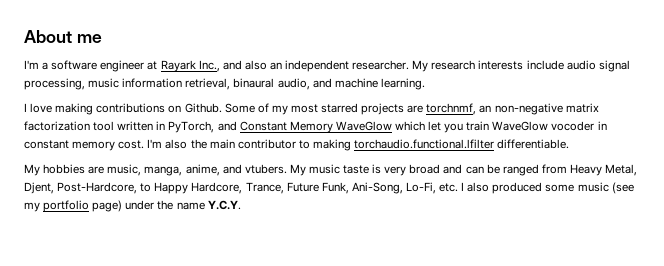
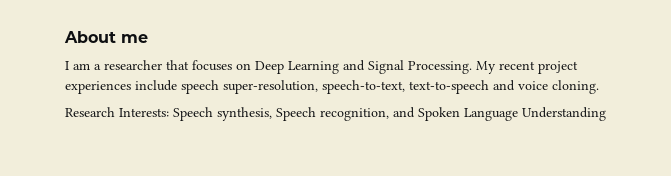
[24,60,630,72] [24,78,425,90] [24,103,599,115] [24,121,607,133] [24,139,570,151] [24,164,638,176] [24,182,634,194] [24,200,241,212] I'm a software engineer at Rayark Inc., and also an independent researcher. My research interests include audio signal processing, music information retrieval, binaural audio, and machine learning. // I love making contributions on Github. Some of my most starred projects are torchnmf, an non-negative matrix factorization tool written in PyTorch, and Constant Memory WaveGlow which let you train WaveGlow vocoder in constant memory cost. I'm also the main contributor to making torchaudio.functional.lfilter differentiable. // My hobbies are music, manga, anime, and vtubers. My music taste is very broad and can be ranged from Heavy Metal, Djent, Post-Hardcore, to Happy Hardcore, Trance, Future Funk, Ani-Song, Lo-Fi, etc. I also produced some music (see my portfolio page) under the name Y.C.Y. -> [65,60,578,74] [65,80,599,94] [65,107,606,121] I am a researcher that focuses on Deep Learning and Signal Processing. My recent project experiences include speech super-resolution, speech-to-text, text-to-speech and voice cloning. // Research Interests: Speech synthesis, Speech recognition, and Spoken Language Understanding

